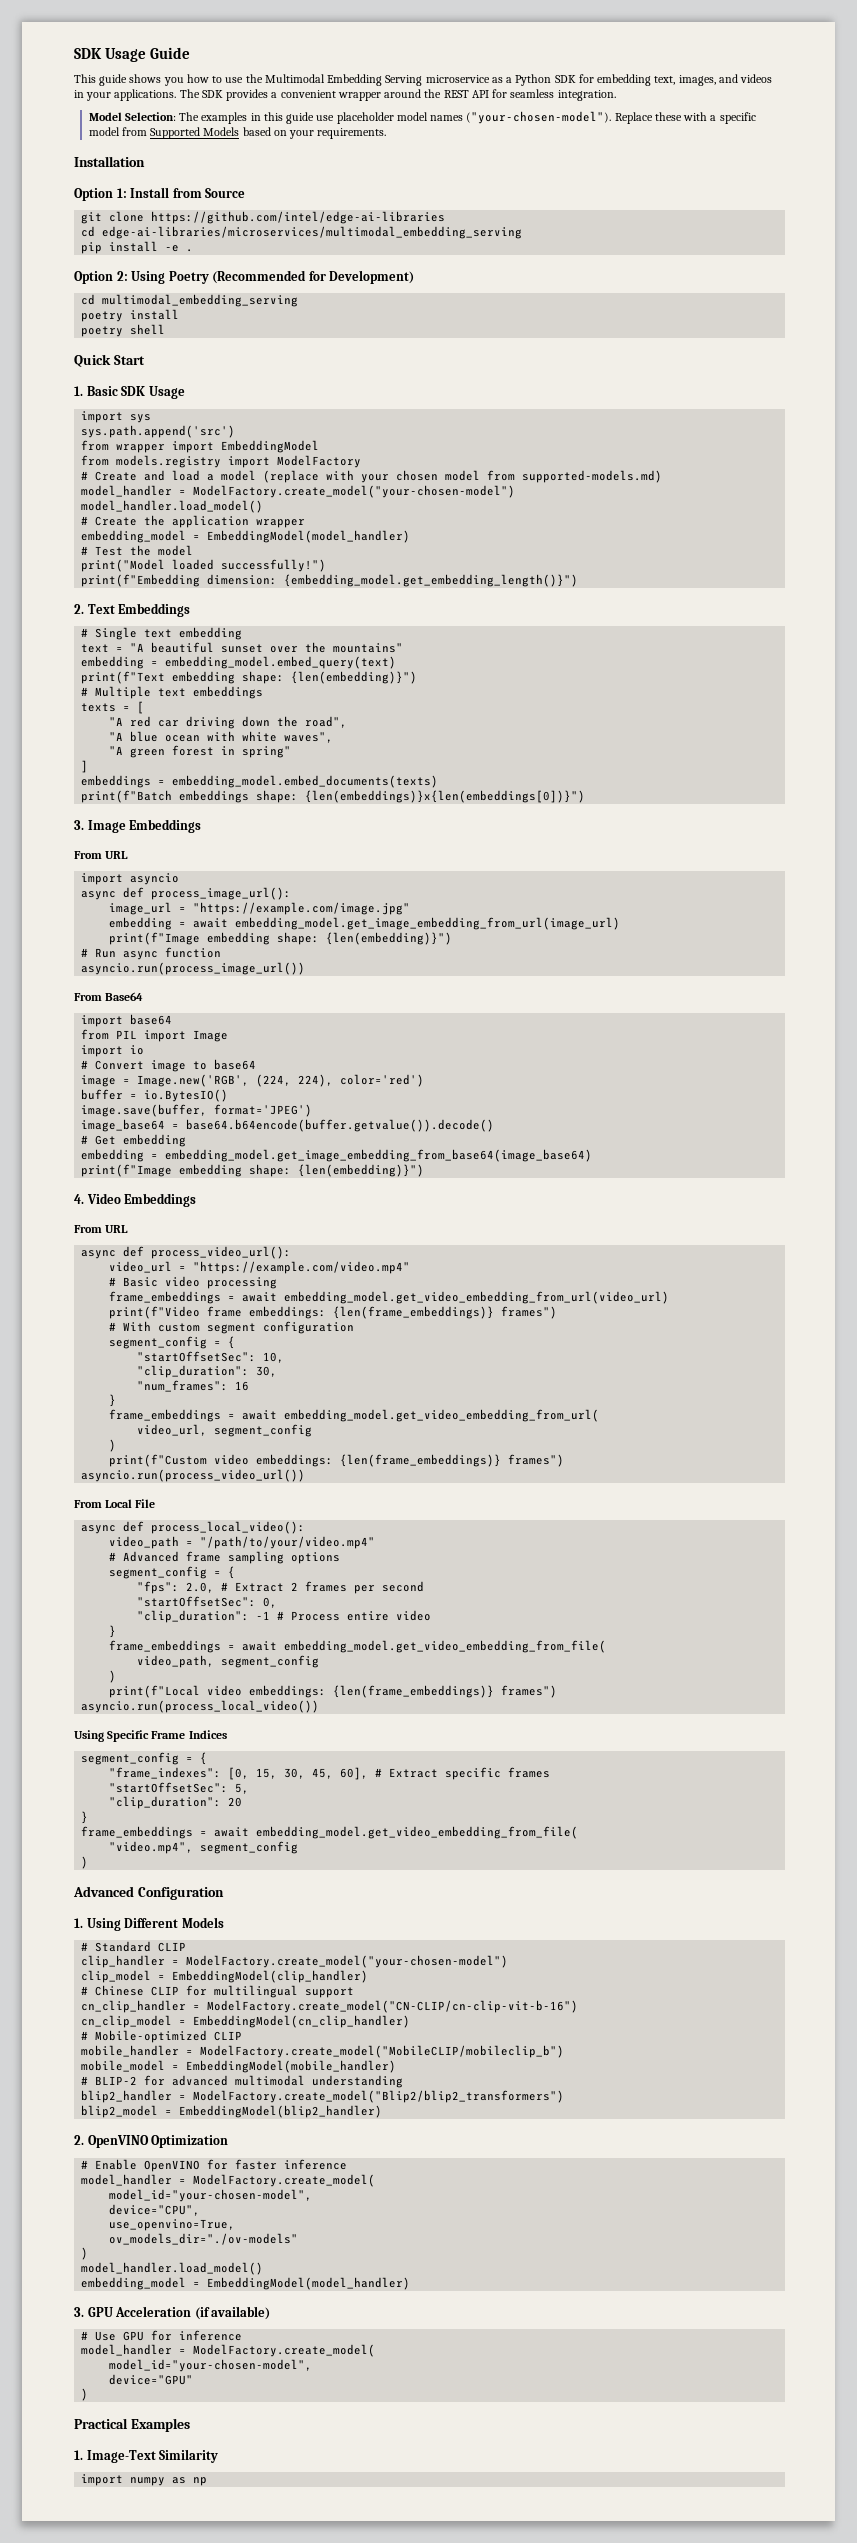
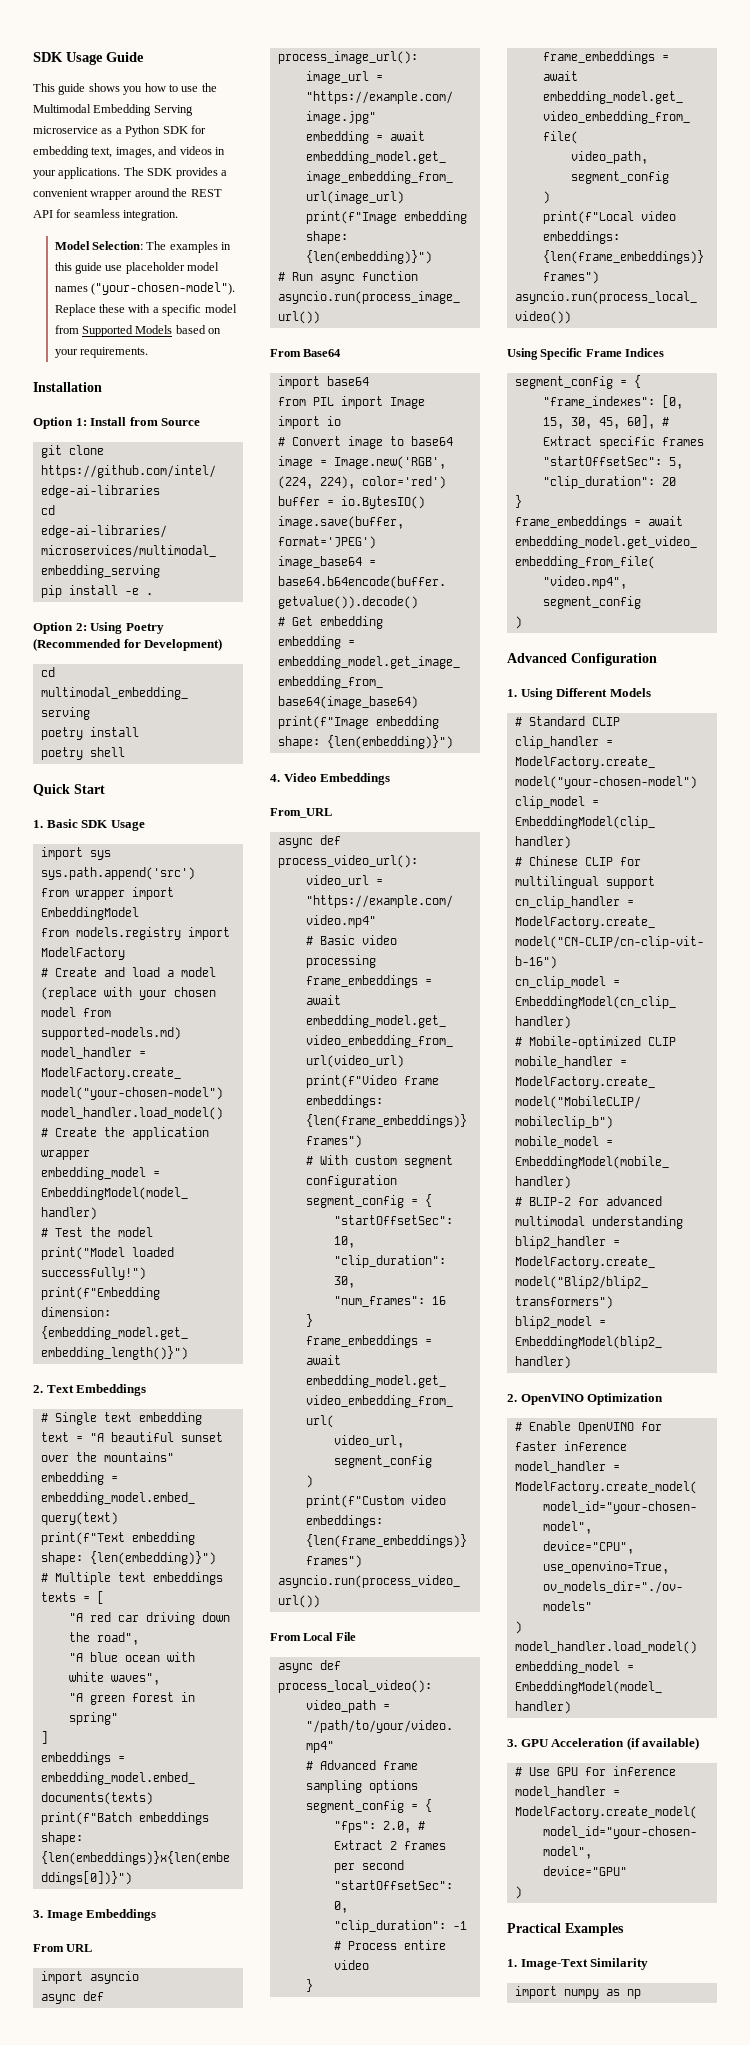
[74,1225,129,1233] From URL -> [270,808,332,818] From_URL

